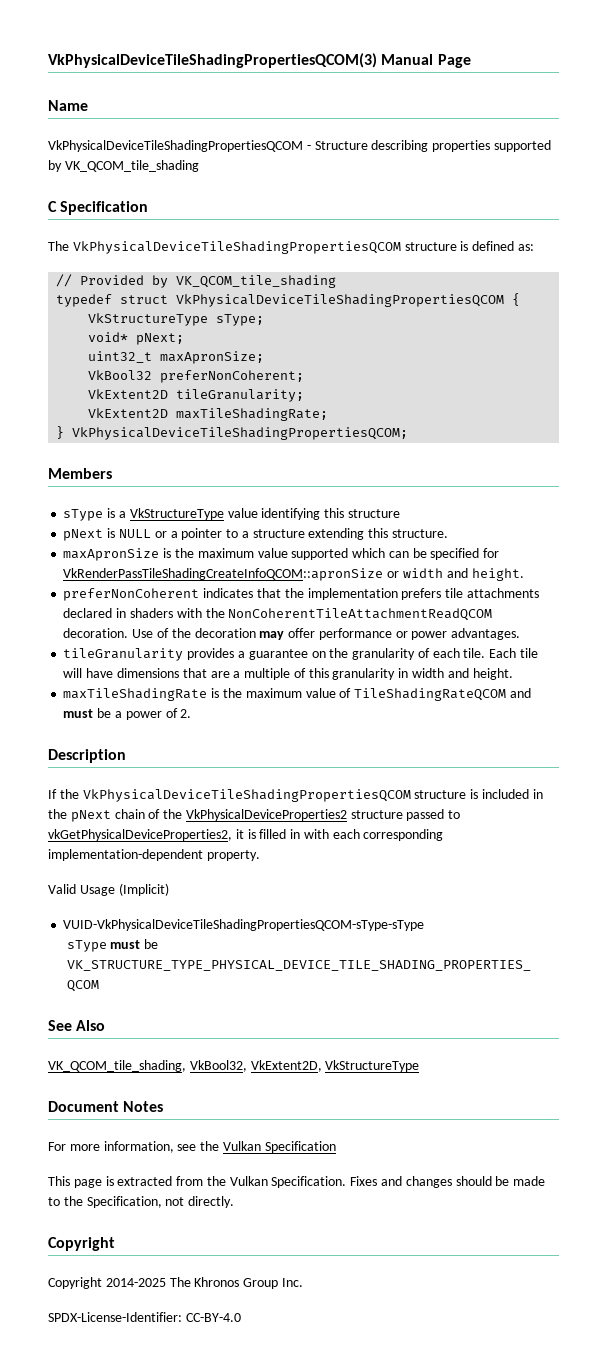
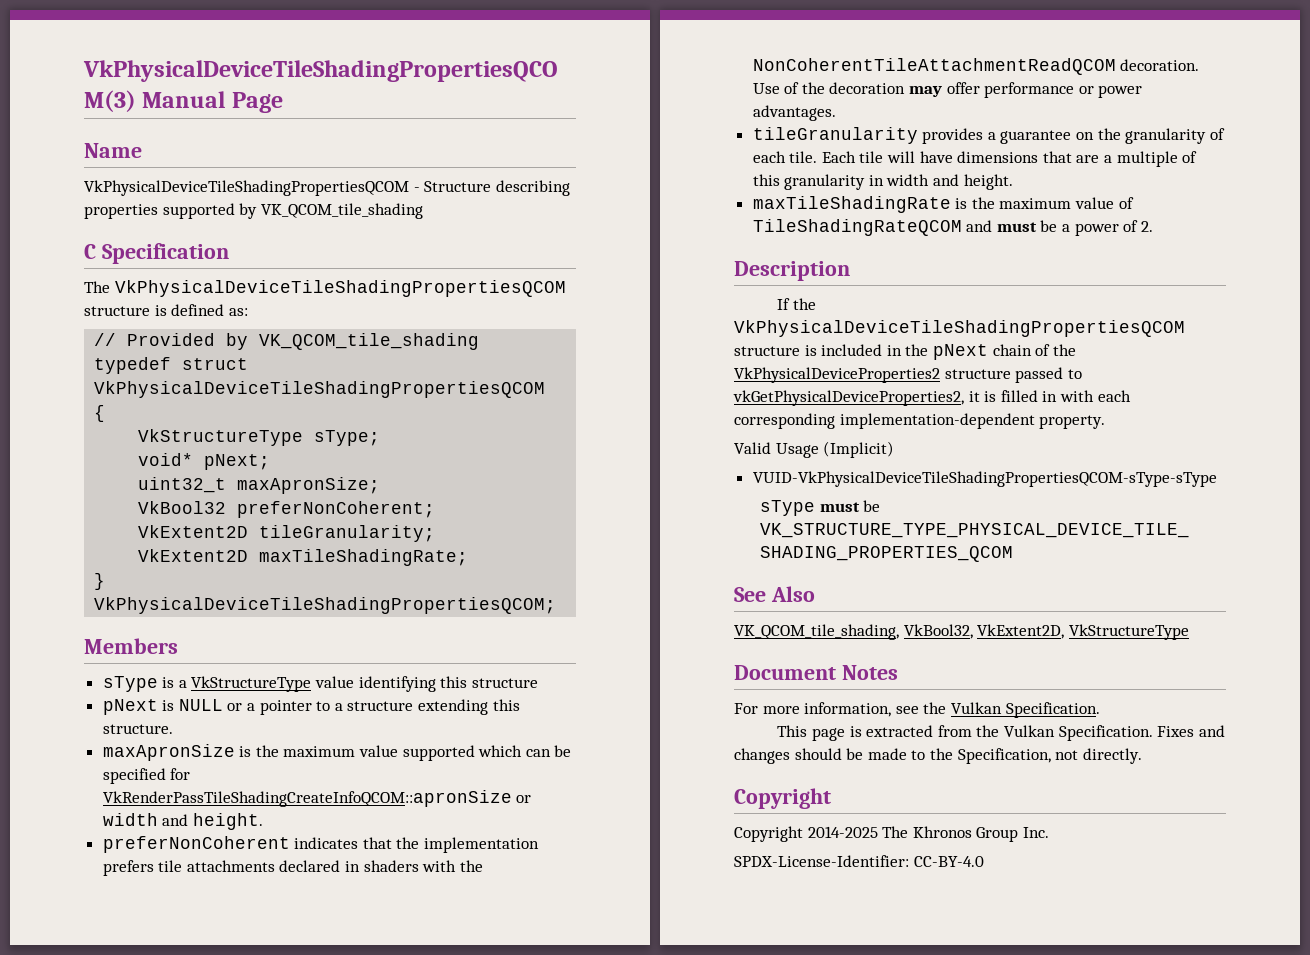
[264,1141,336,1153] Specification -> [1005,702,1100,718] Specification.

